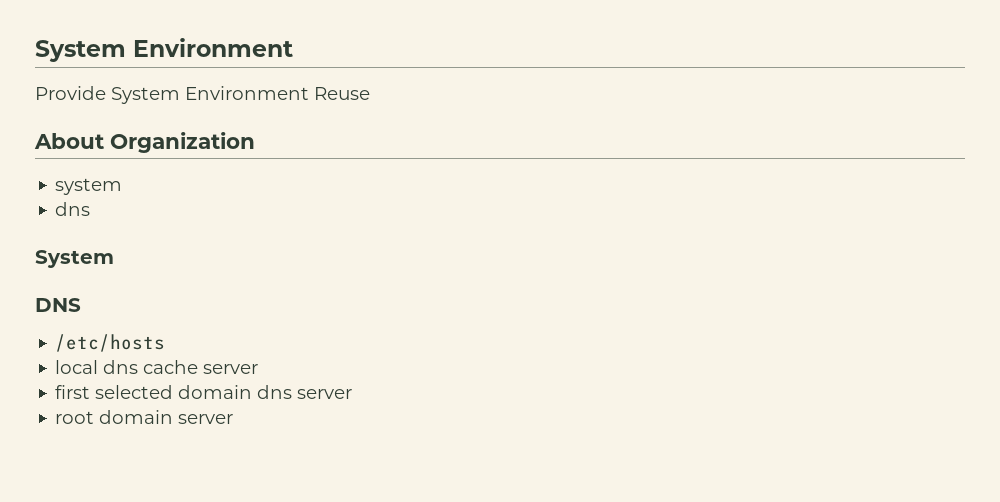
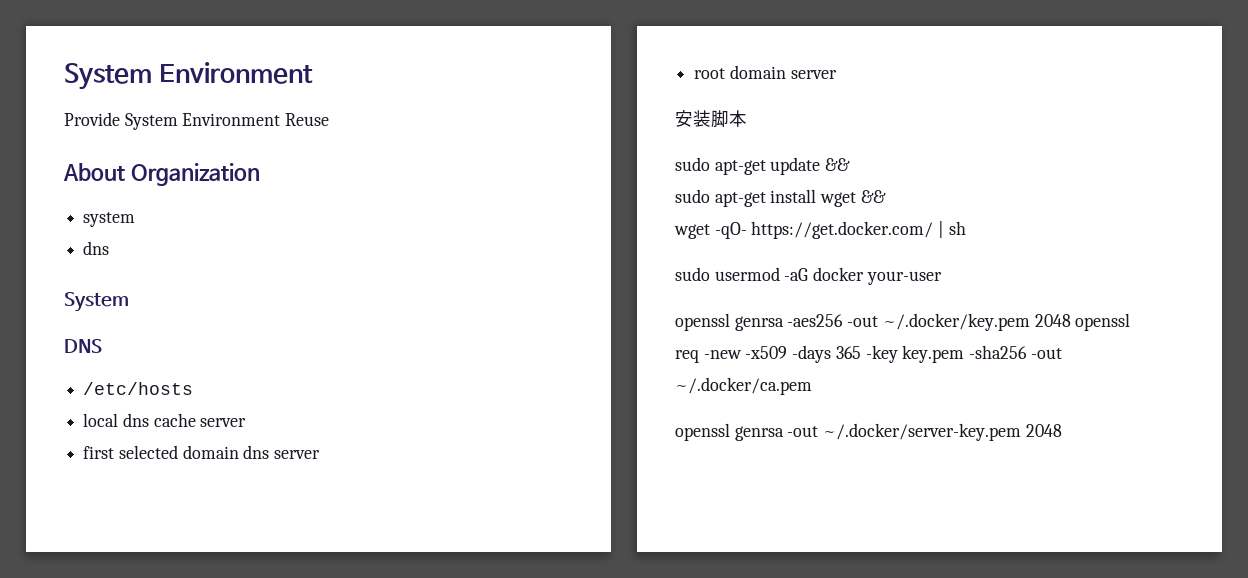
(234, 419) none -> [675,110,747,128] [675,157,851,175] [675,189,886,207] [674,221,966,239] [675,267,942,285] [675,313,1131,331] [675,345,1062,363] [675,377,812,395] [675,423,1062,441] // 安装脚本 // sudo apt-get update && // sudo apt-get install wget && // wget -qO- https://get.docker.com/ | sh // sudo usermod -aG docker your-user // openssl genrsa -aes256 -out ~/.docker/key.pem 2048 openssl req -new -x509 -days 365 -key key.pem -sha256 -out ~/.docker/ca.pem // openssl genrsa -out ~/.docker/server-key.pem 2048

